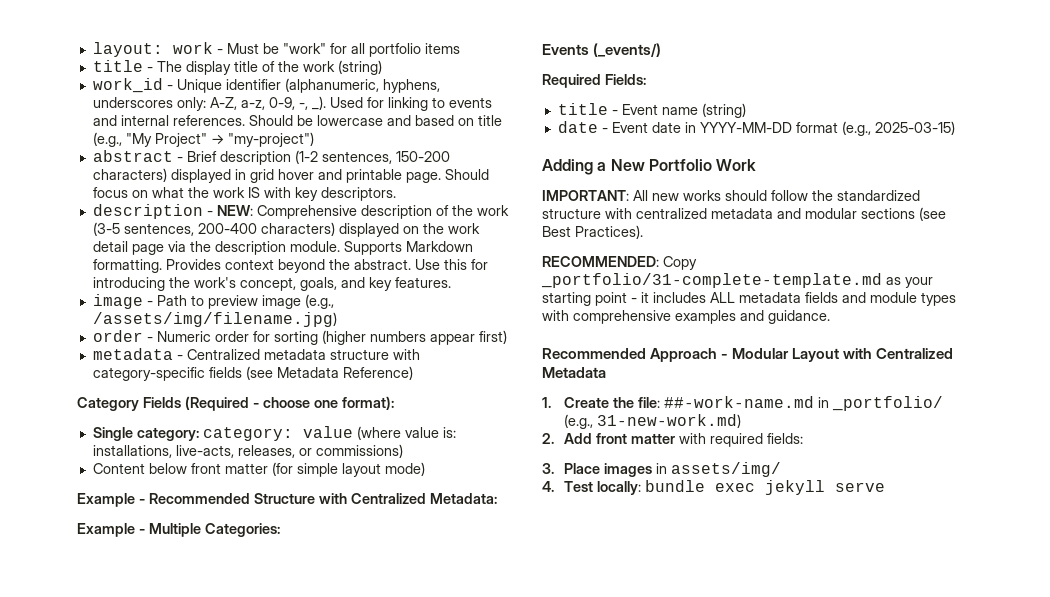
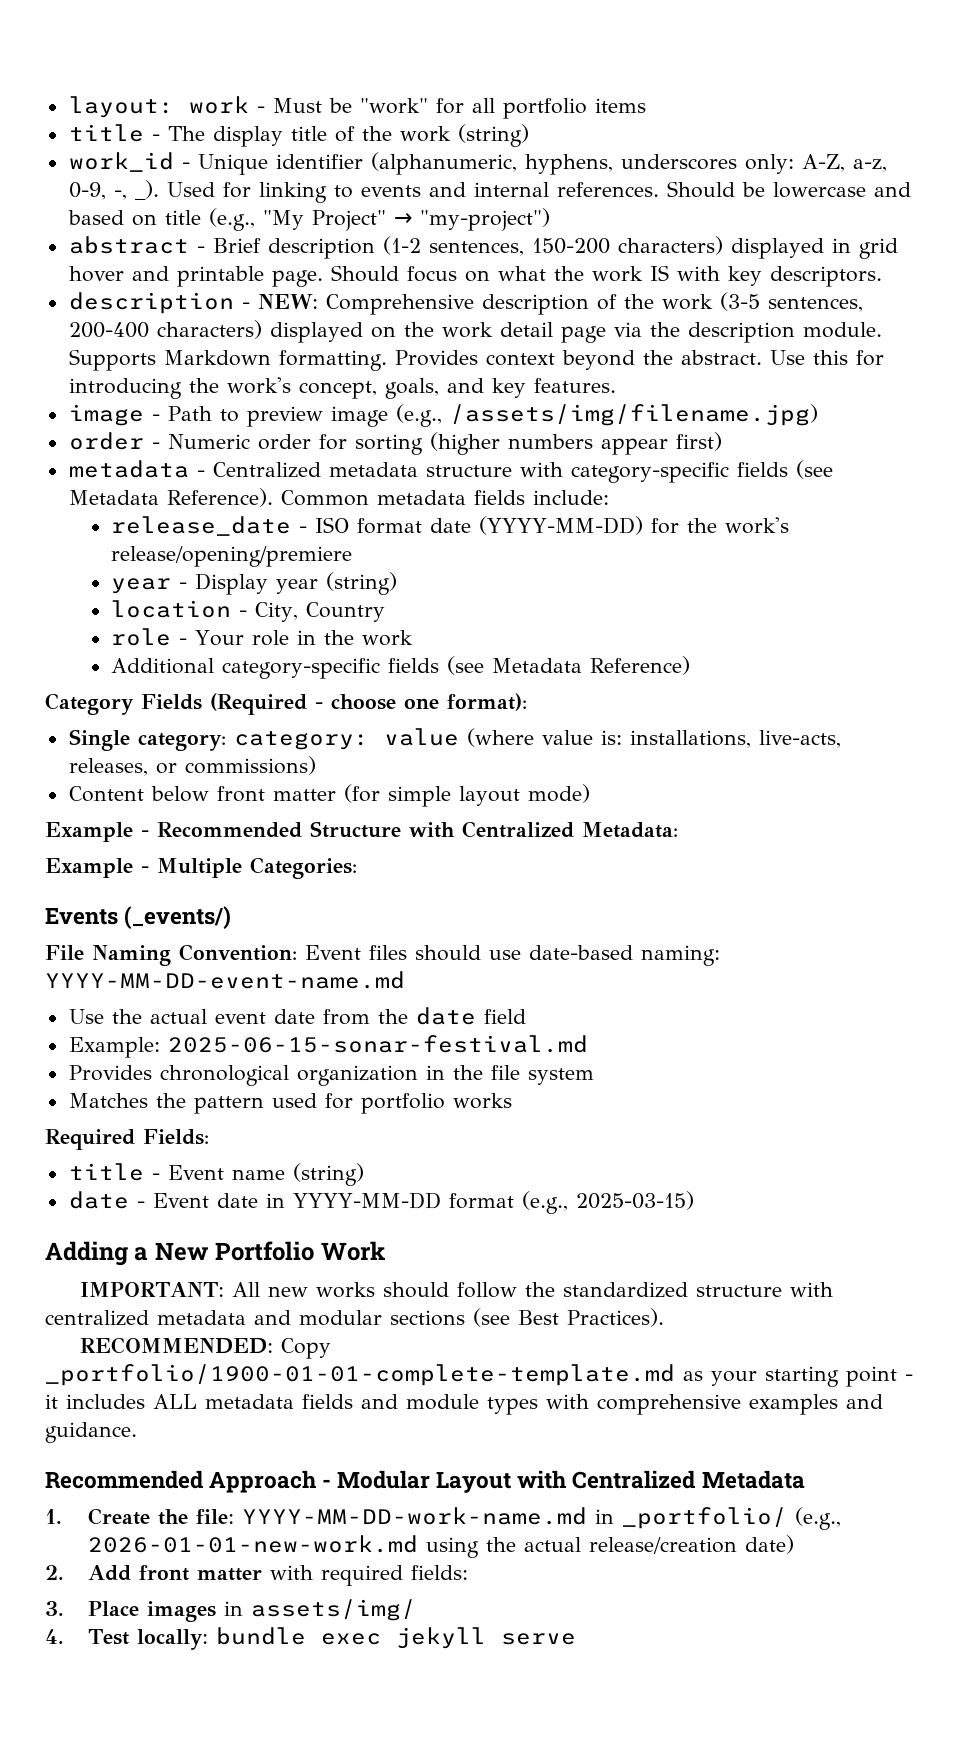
(339, 372) none -> [166,488,609,507] [111,516,790,536] [111,546,353,567] [111,572,398,595] [111,600,386,622] [111,628,414,646] [111,656,583,679] Reference). Common metadata fields include: // release_date - ISO format date (YYYY-MM-DD) for the work's release/opening/premiere // year - Display year (string) // location - City, Country // role - Your role in the work // Additional category-specific fields (see Metadata
(662, 50) none -> [45,944,720,966] [45,971,405,989] [68,1007,526,1025] [68,1035,588,1058] [68,1065,594,1086] [68,1093,512,1114] // File Naming Convention: Event files should use date-based naming: YYYY-MM-DD-event-name.md // Use the actual event date from the date field // Example: 2025-06-15-sonar-festival.md // Provides chronological organization in the file system // Matches the pattern used for portfolio works
[541,273,882,288] _portfolio/31-complete-template.md -> [45,1364,675,1386] _portfolio/1900-01-01-complete-template.md
[663,396,814,408] ##-work-name.md -> [241,1507,587,1525] YYYY-MM-DD-work-name.md
[596,414,741,428] 31-new-work.md) -> [87,1535,794,1558] 2026-01-01-new-work.md using the actual release/creation date)

